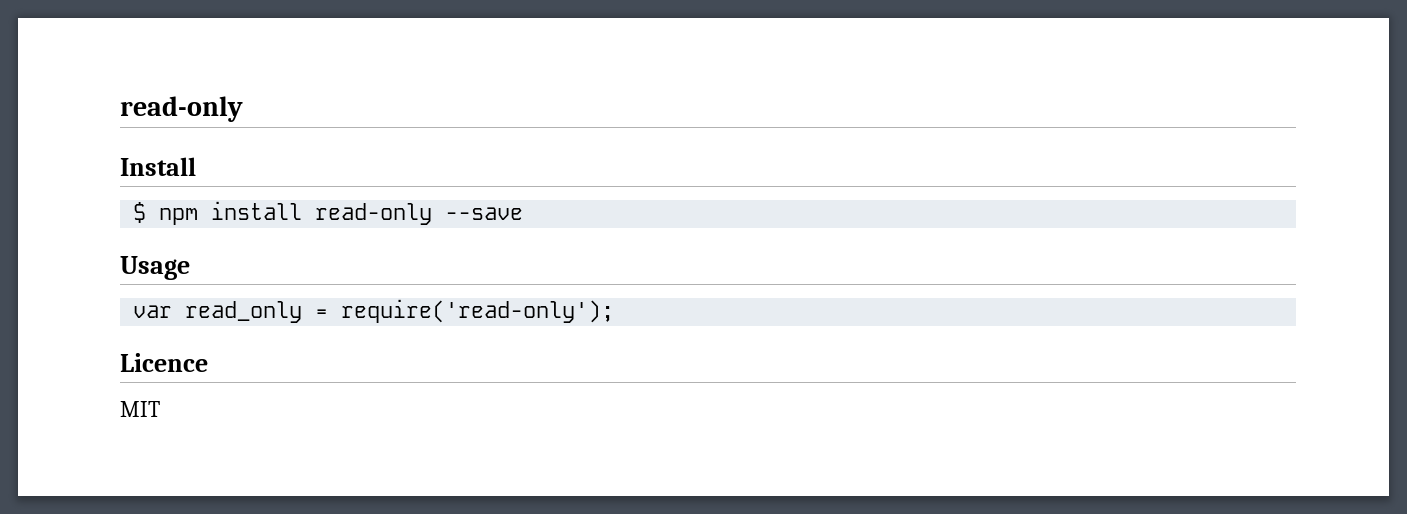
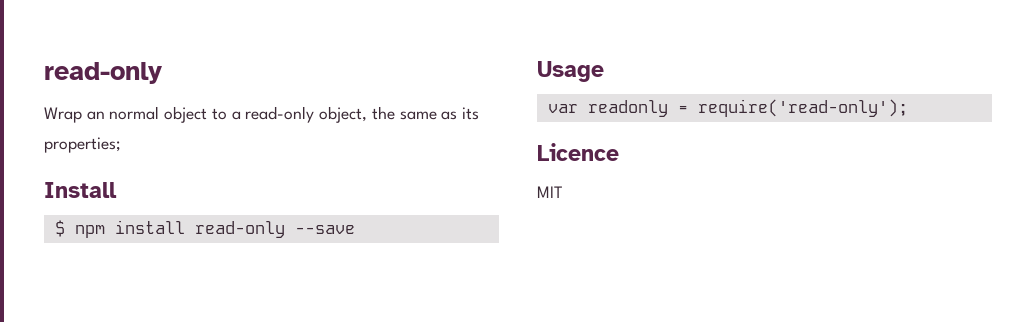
[120,96,243,122] read-only -> [44,62,162,84] [44,106,479,123] [44,137,121,153] read-only // Wrap an normal object to a read-only object, the same as its properties;
[185,301,303,323] read_only -> [587,100,668,117] readonly

